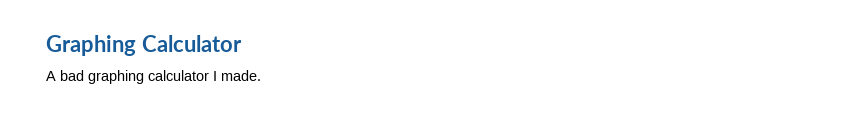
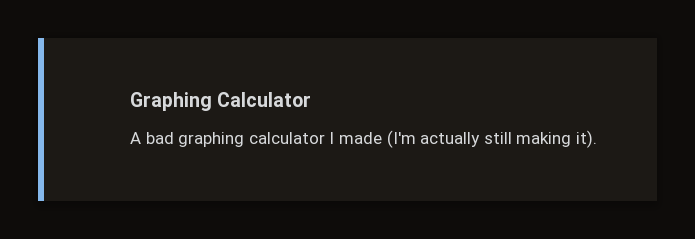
[221,70,261,81] made. -> [338,130,597,148] made (I'm actually still making it).

